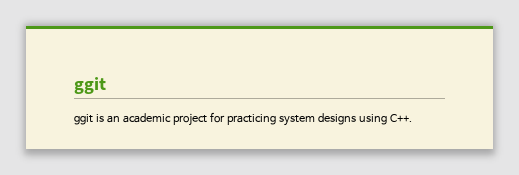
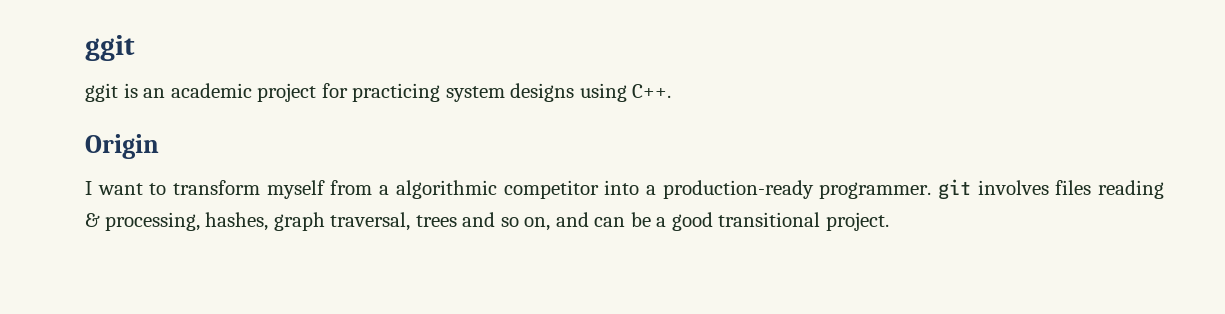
(412, 118) none -> [85,134,159,159] [85,179,1164,200] [85,212,890,231] // Origin // I want to transform myself from a algorithmic competitor into a production-ready programmer. git involves files reading & processing, hashes, graph traversal, trees and so on, and can be a good transitional project.

